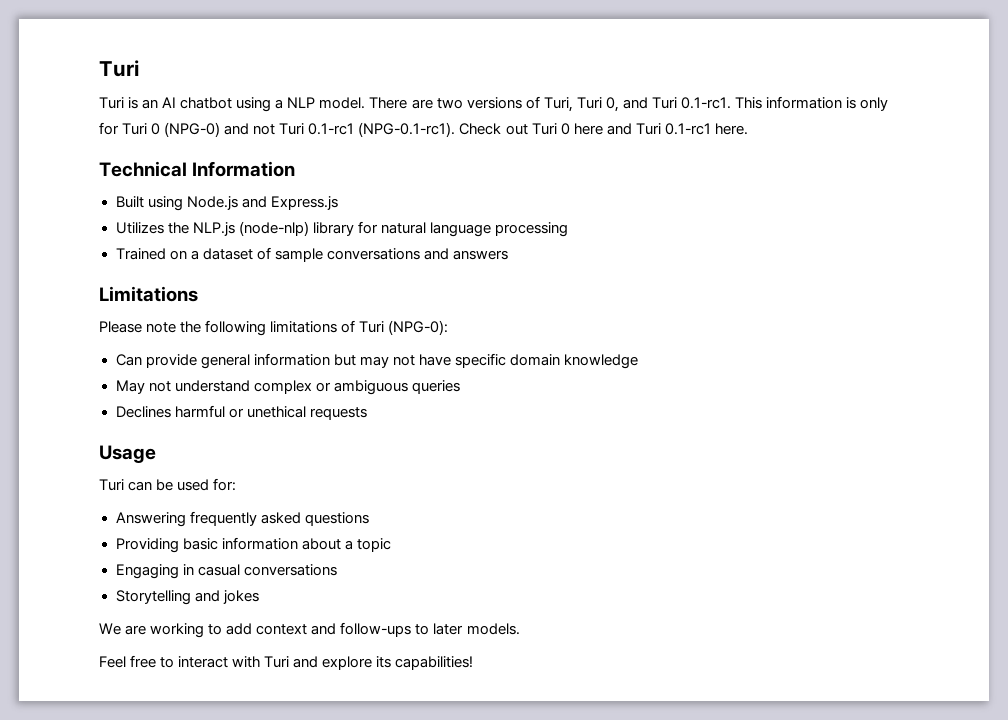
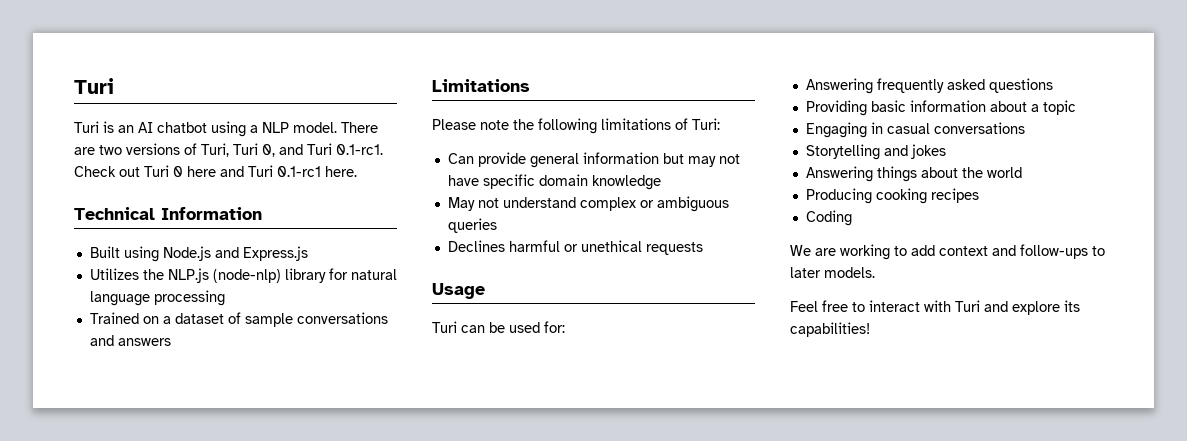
[735,96,889,111] [99,122,456,137] This information is only for Turi 0 (NPG-0) and not Turi 0.1-rc1 (NPG-0.1-rc1). -> (383, 149) none
[359,320,449,335] Turi (NPG-0): -> [692,118,720,130] Turi:
(259, 597) none -> [805,166,1022,182] [805,188,979,204] [805,210,852,226] // Answering things about the world // Producing cooking recipes // Coding

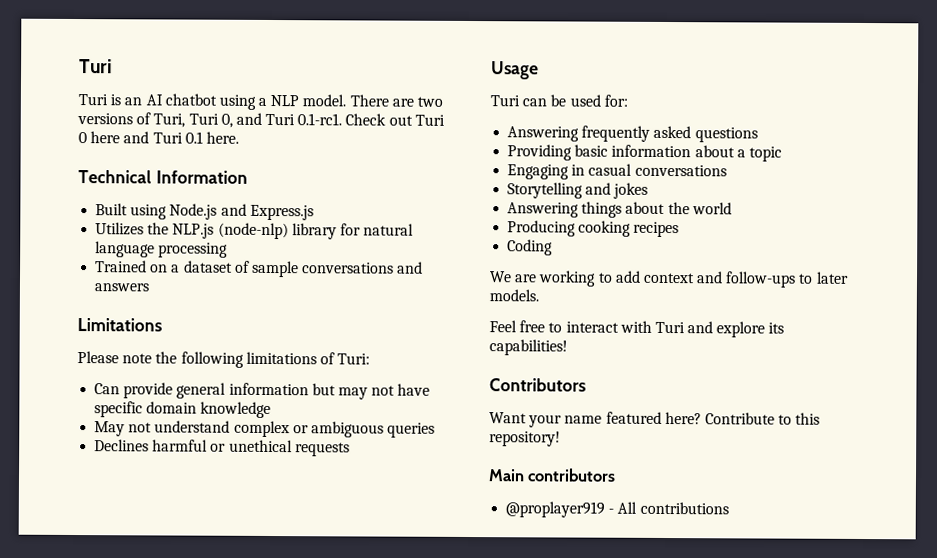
[277,166,321,177] 0.1-rc1 -> [184,131,203,144] 0.1
(870, 329) none -> [489,378,586,392] [489,411,821,428] [489,431,561,447] [488,468,617,482] [505,501,729,518] // Contributors // Want your name featured here? Contribute to this repository! // Main contributors // @proplayer919 - All contributions

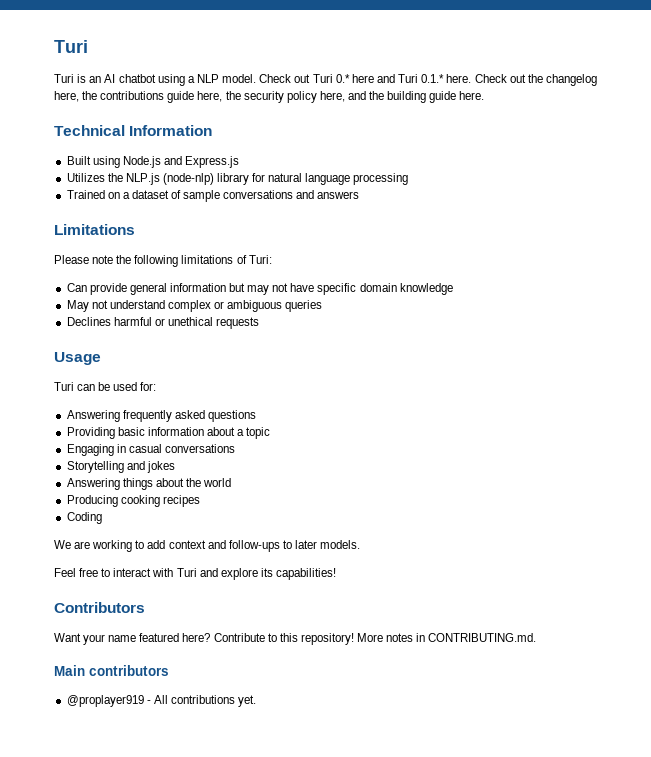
[349,94,444,107] [77,112,343,128] There are two versions of Turi, Turi 0, and Turi 0.1-rc1. -> (257, 78) none
[78,132,87,144] 0 -> [335,74,350,83] 0.*
[184,131,203,144] 0.1 -> [421,74,598,86] [54,91,457,103] 0.1.* here. Check out the changelog here, the contributions guide here, the security policy here, and the building guide
(561, 439) none -> [356,633,537,642] More notes in CONTRIBUTING.md.
(729, 508) none -> [238,695,257,707] yet.

